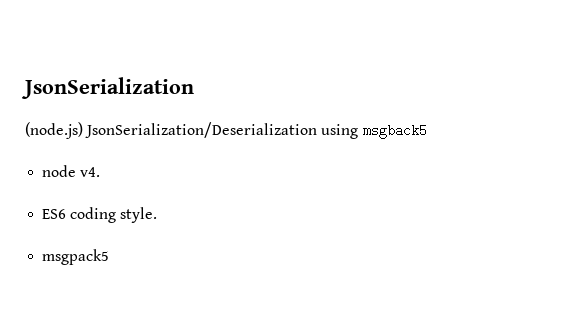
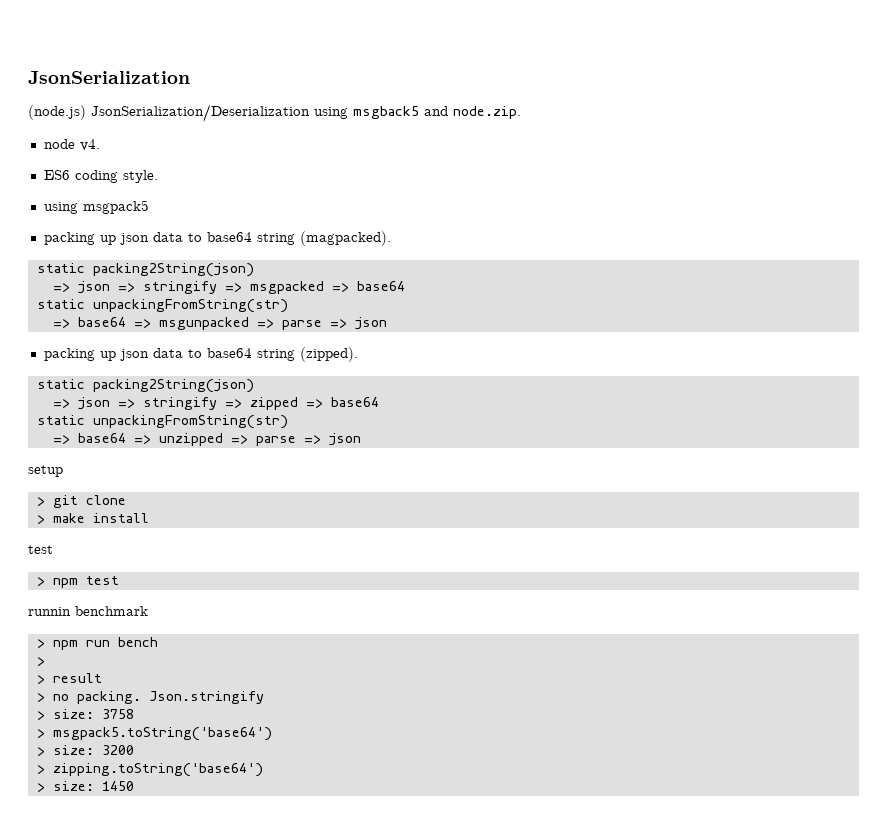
(427, 131) none -> [424,106,521,119] and node.zip.
(158, 215) none -> [43,202,78,214] using
(110, 257) none -> [43,231,391,246] [36,263,254,277] [52,281,405,294] [36,299,288,313] [52,317,387,330] [43,347,358,362] [36,379,254,393] [52,397,379,410] [36,415,288,429] [52,433,361,446] [28,465,63,477] [36,495,126,508] [36,513,149,524] [28,545,53,554] [36,576,119,588] [28,606,148,616] [36,637,158,650] [36,657,45,666] [36,673,102,684] [36,691,264,704] [36,709,134,720] [36,727,272,741] [36,745,134,756] [36,763,263,777] [36,781,134,792] // packing up json data to base64 string (magpacked). // static packing2String(json) // => json => stringify => msgpacked => base64 // static unpackingFromString(str) // => base64 => msgunpacked => parse => json // packing up json data to base64 string (zipped). // static packing2String(json) // => json => stringify => zipped => base64 // static unpackingFromString(str) // => base64 => unzipped => parse => json // setup // > git clone // > make install // test // > npm test // runnin benchmark // > npm run bench // > // > result // > no packing. Json.stringify // > size: 3758 // > msgpack5.toString('base64') // > size: 3200 // > zipping.toString('base64') // > size: 1450

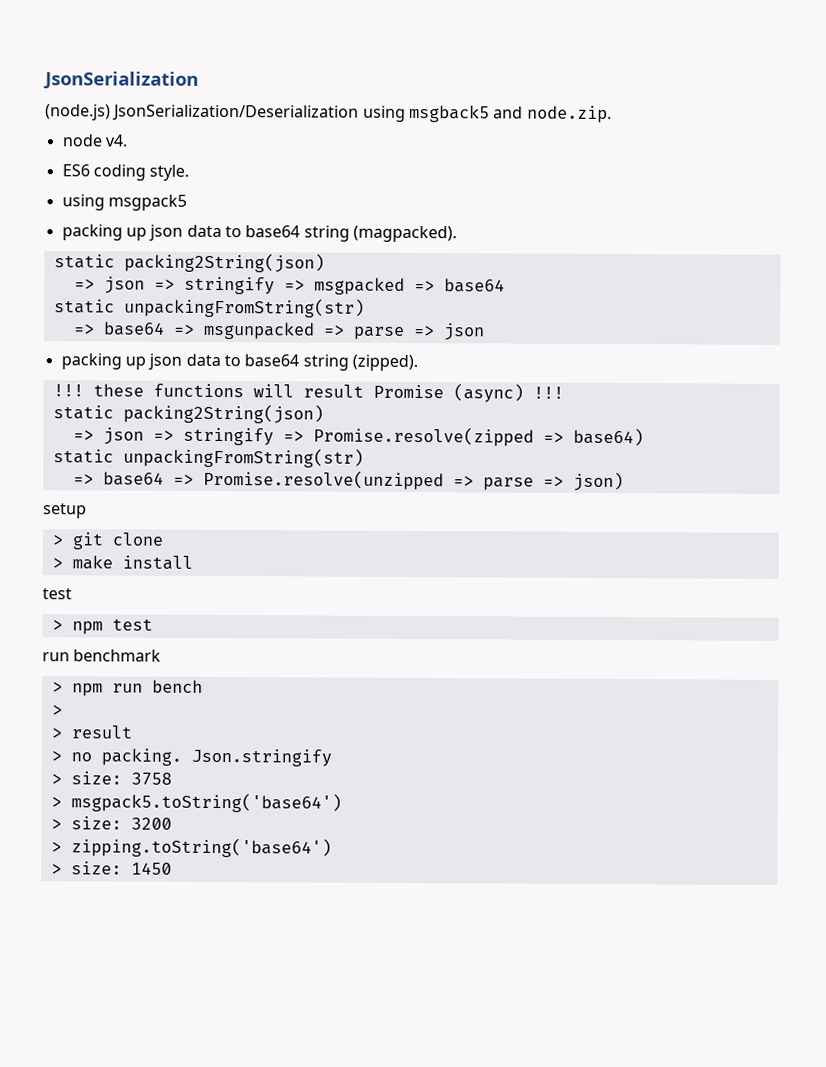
[36,379,254,393] [52,397,379,410] [36,415,288,429] [52,433,361,446] // static packing2String(json) // => json => stringify => zipped => base64 // static unpackingFromString(str) // => base64 => unzipped => parse => json -> [52,383,564,403] [52,403,324,424] [72,426,644,447] [52,447,364,468] [72,469,624,492] // !!! these functions will result Promise (async) !!! // static packing2String(json) // => json => stringify => Promise.resolve(zipped => base64) // static unpackingFromString(str) // => base64 => Promise.resolve(unzipped => parse => json)
[28,607,71,616] runnin -> [42,652,70,662] run

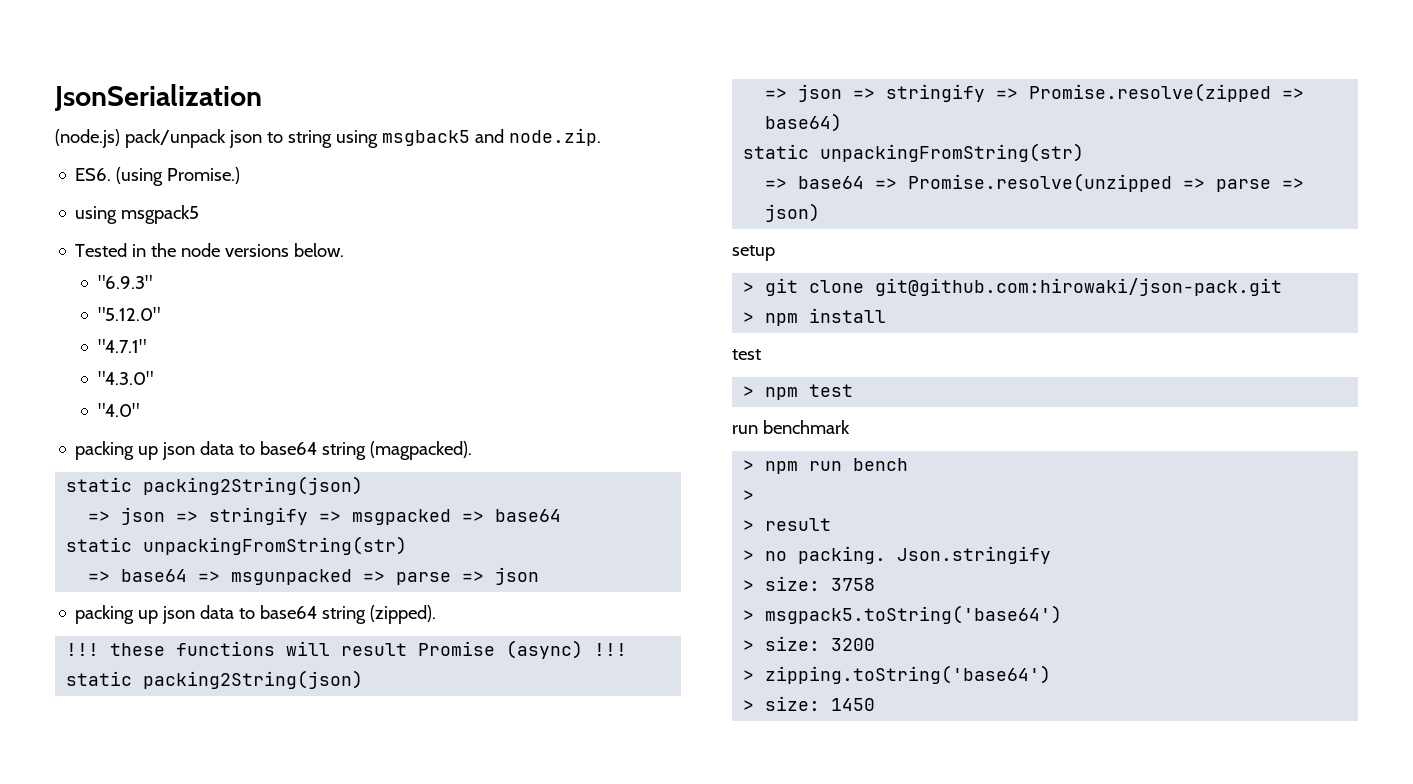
[112,104,360,122] JsonSerialization/Deserialization -> [124,129,332,148] pack/unpack json to string
[61,134,128,147] [61,164,190,181] [61,194,187,211] node v4. // ES6 coding style. // using msgpack5 -> [75,167,241,186] [75,205,200,224] [75,243,345,257] [97,275,152,289] [97,307,160,321] [97,339,146,353] [97,371,153,385] [97,403,139,417] ES6. (using Promise.) // using msgpack5 // Tested in the node versions below. // "6.9.3" // "5.12.0" // "4.7.1" // "4.3.0" // "4.0"
[51,555,113,570] // > make -> [875,278,1283,296] [743,312,799,326] git@github.com:hirowaki/json-pack.git // > npm

